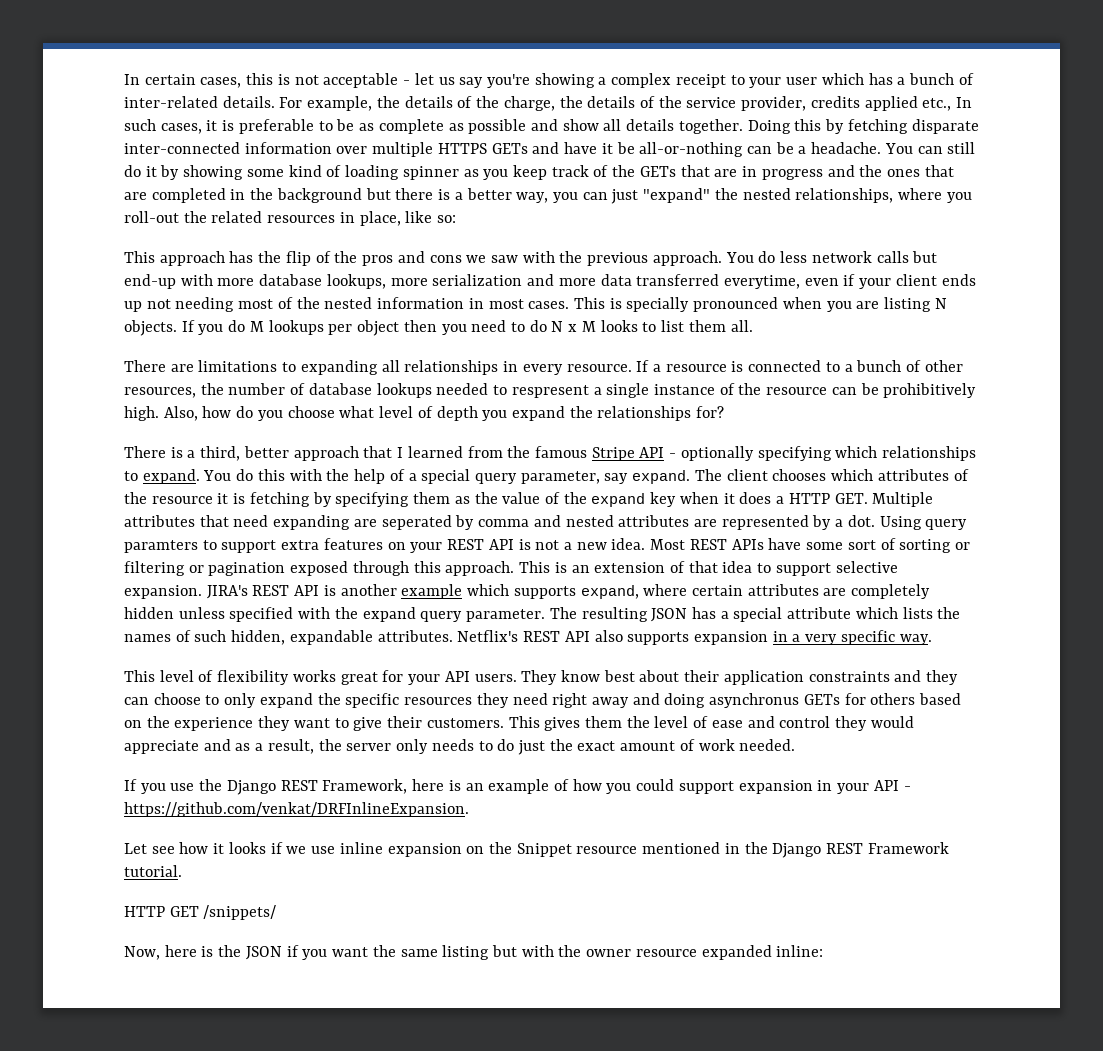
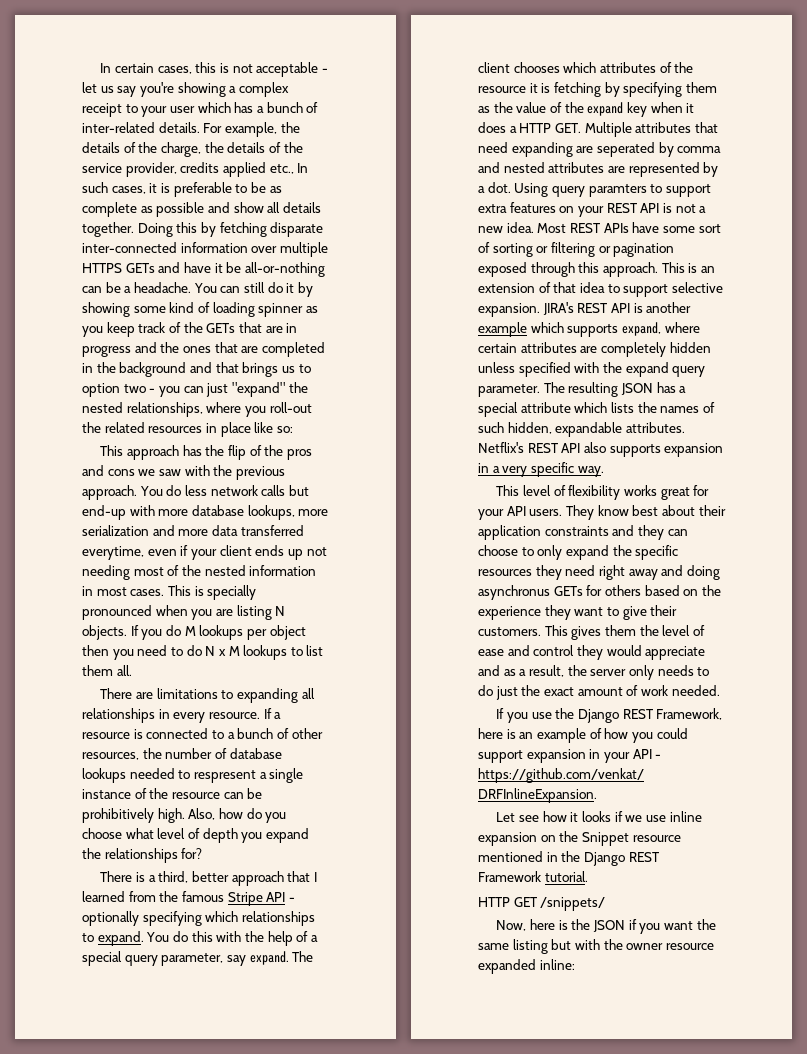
[365,188,549,203] but there is a better way, -> [189,362,311,377] [82,383,156,397] and that brings us to option two -
[359,211,401,226] place, -> [220,422,251,437] place
[600,320,638,332] looks -> [243,645,288,660] lookups

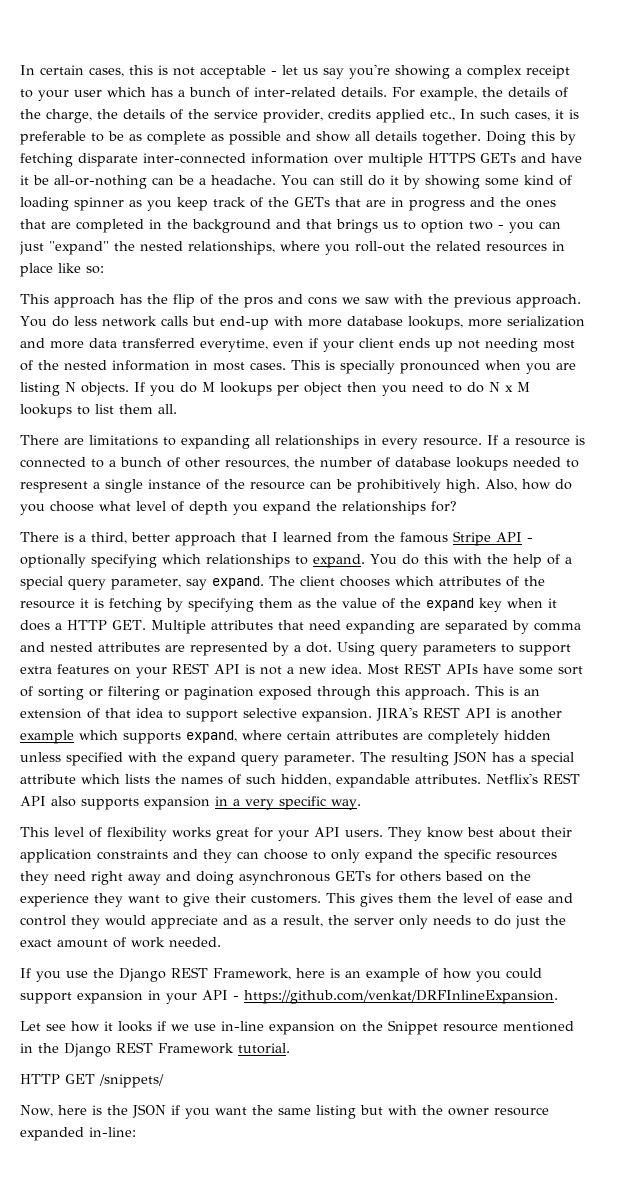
[596,142,655,157] seperated -> [444,620,508,634] separated
[588,184,647,197] paramters -> [423,644,496,656] parameters
[478,585,550,600] asynchronus -> [239,871,330,885] asynchronous
[669,811,702,822] inline -> [221,1021,264,1031] in-line
[539,959,575,970] inline: -> [89,1127,136,1137] in-line:

